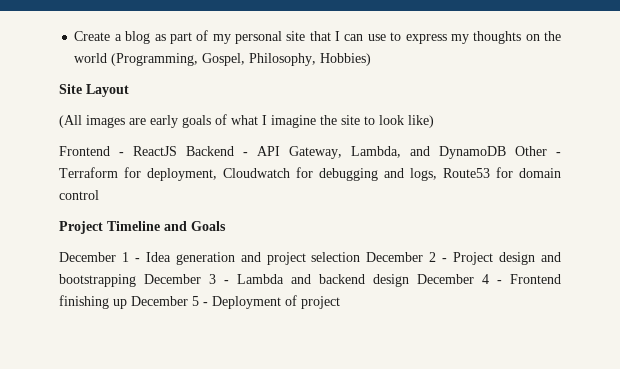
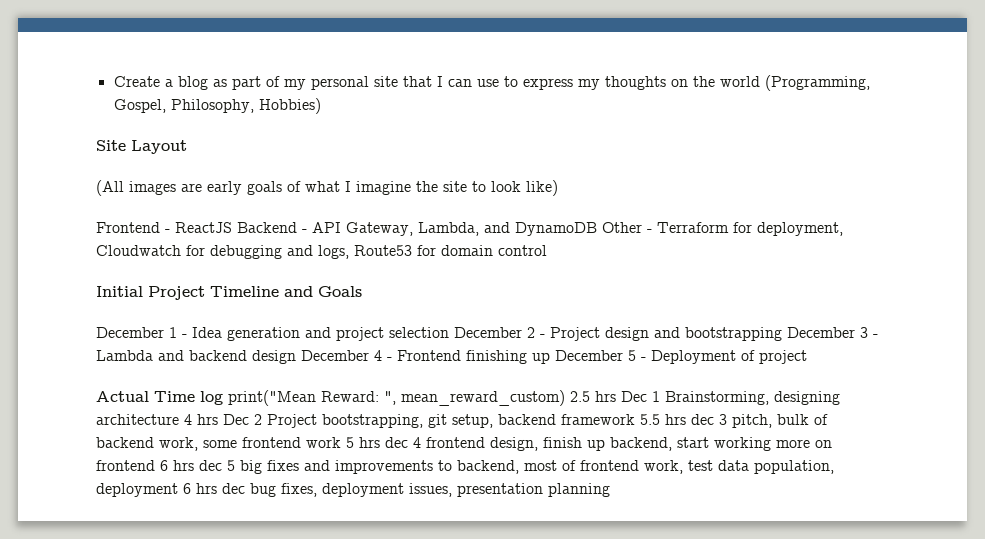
(99, 195) none -> [96,286,143,297] Initial
(340, 302) none -> [96,390,840,406] [96,414,828,428] [96,437,832,451] [96,460,834,474] [96,483,610,497] // Actual Time log print("Mean Reward: ", mean_reward_custom) 2.5 hrs Dec 1 Brainstorming, designing architecture 4 hrs Dec 2 Project bootstrapping, git setup, backend framework 5.5 hrs dec 3 pitch, bulk of backend work, some frontend work 5 hrs dec 4 frontend design, finish up backend, start working more on frontend 6 hrs dec 5 big fixes and improvements to backend, most of frontend work, test data population, deployment 6 hrs dec bug fixes, deployment issues, presentation planning

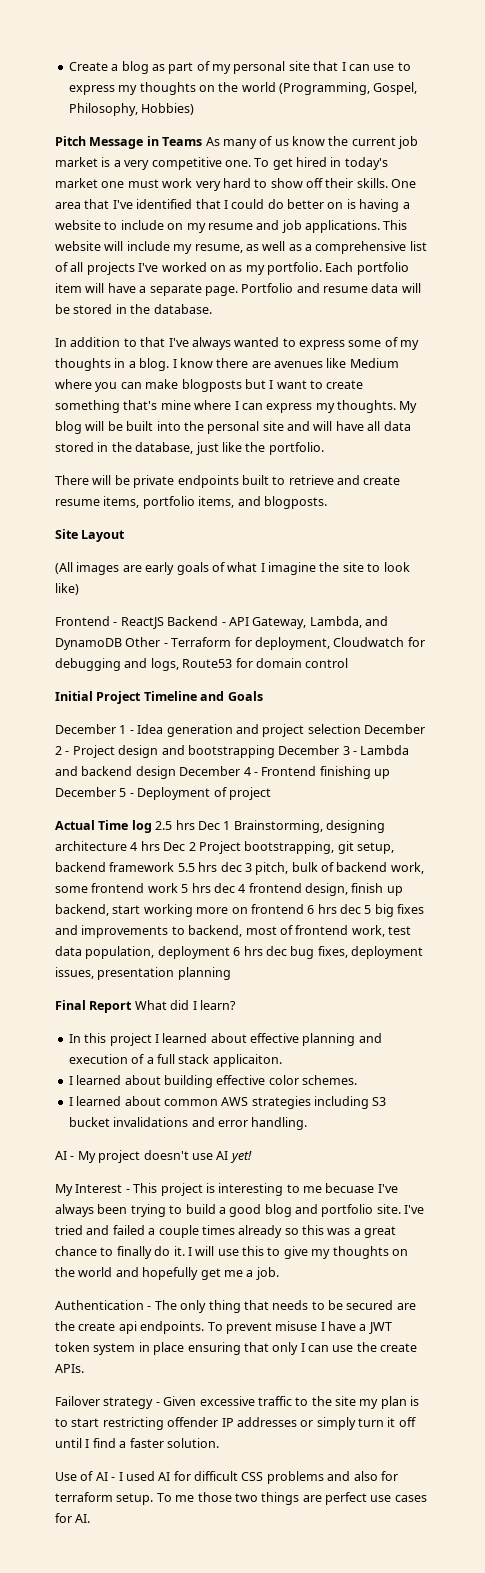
(321, 106) none -> [55,136,419,149] [55,157,388,170] [55,178,417,191] [55,199,410,212] [55,220,408,233] [55,241,427,254] [55,262,409,275] [55,283,421,296] [55,304,212,314] [55,337,420,350] [55,358,399,371] [55,379,364,392] [55,400,418,413] [55,421,411,434] [55,442,324,455] [55,475,401,488] [55,496,327,509] // Pitch Message in Teams As many of us know the current job market is a very competitive one. To get hired in today's market one must work very hard to show off their skills. One area that I've identified that I could do better on is having a website to include on my resume and job applications. This website will include my resume, as well as a comprehensive list of all projects I've worked on as my portfolio. Each portfolio item will have a separate page. Portfolio and resume data will be stored in the database. // In addition to that I've always wanted to express some of my thoughts in a blog. I know there are avenues like Medium where you can make blogposts but I want to create something that's mine where I can express my thoughts. My blog will be built into the personal site and will have all data stored in the database, just like the portfolio. // There will be private endpoints built to retrieve and create resume items, portfolio items, and blogposts.
[228,390,565,406] print("Mean Reward: ", mean_reward_custom) -> (152, 826) none
(610, 490) none -> [55,1000,236,1013] [68,1033,382,1046] [68,1054,282,1067] [68,1075,357,1088] [68,1096,387,1109] [68,1117,308,1130] [55,1150,252,1163] [55,1183,398,1196] [55,1204,425,1217] [55,1225,397,1238] [55,1246,408,1259] [55,1267,279,1280] [55,1300,416,1313] [55,1321,392,1334] [55,1342,418,1355] [55,1364,84,1373] [55,1396,420,1409] [55,1417,416,1430] [55,1438,219,1448] [55,1471,398,1484] [55,1492,427,1505] [55,1513,91,1523] // Final Report What did I learn? // In this project I learned about effective planning and execution of a full stack applicaiton. // I learned about building effective color schemes. // I learned about common AWS strategies including S3 bucket invalidations and error handling. // AI - My project doesn't use AI yet! // My Interest - This project is interesting to me becuase I've always been trying to build a good blog and portfolio site. I've tried and failed a couple times already so this was a great chance to finally do it. I will use this to give my thoughts on the world and hopefully get me a job. // Authentication - The only thing that needs to be secured are the create api endpoints. To prevent misuse I have a JWT token system in place ensuring that only I can use the create APIs. // Failover strategy - Given excessive traffic to the site my plan is to start restricting offender IP addresses or simply turn it off until I find a faster solution. // Use of AI - I used AI for difficult CSS problems and also for terraform setup. To me those two things are perfect use cases for AI.

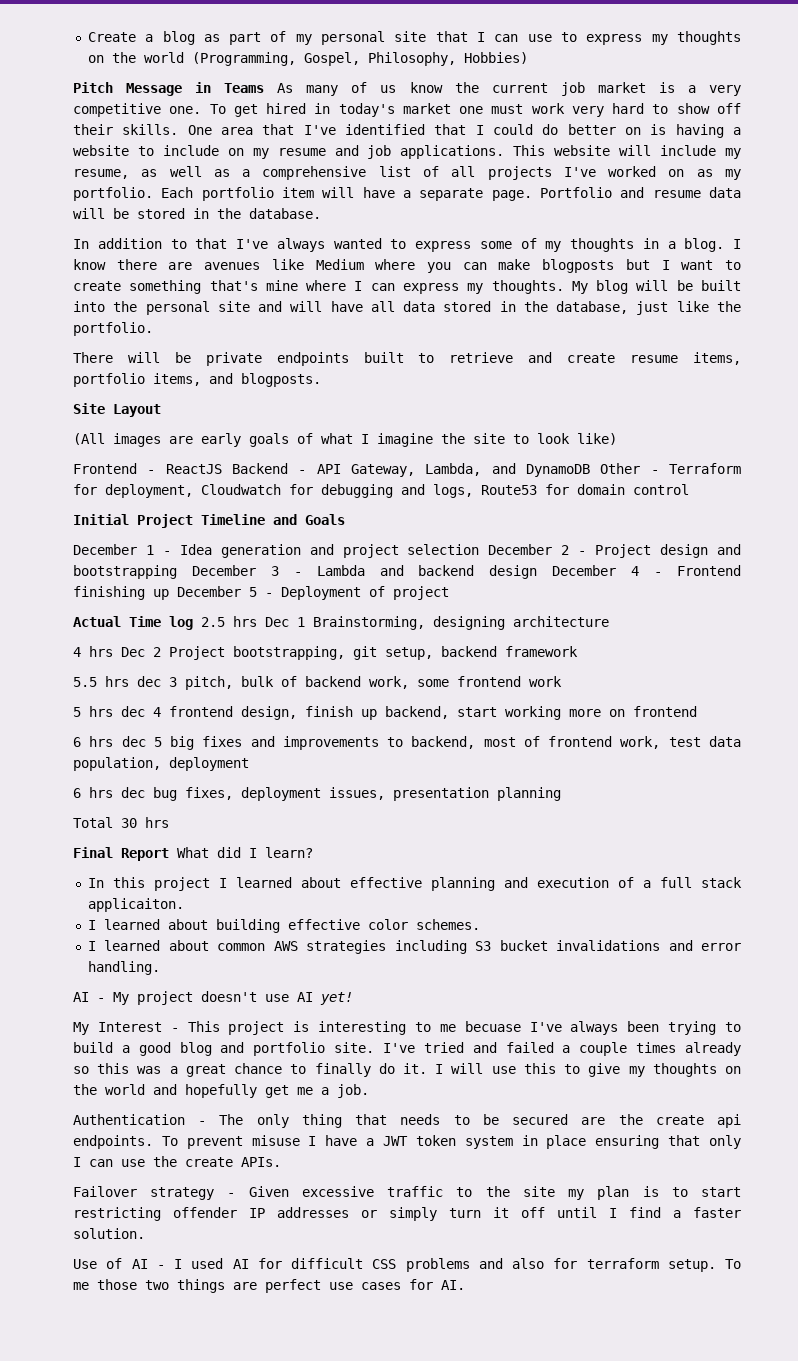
(127, 846) none -> (609, 621) //
(175, 867) none -> (578, 651) //
(178, 888) none -> (562, 681) //
(304, 909) none -> (697, 711) //
(230, 952) none -> (249, 764) //
(231, 973) none -> [73,817,169,828] // Total 30 hrs

